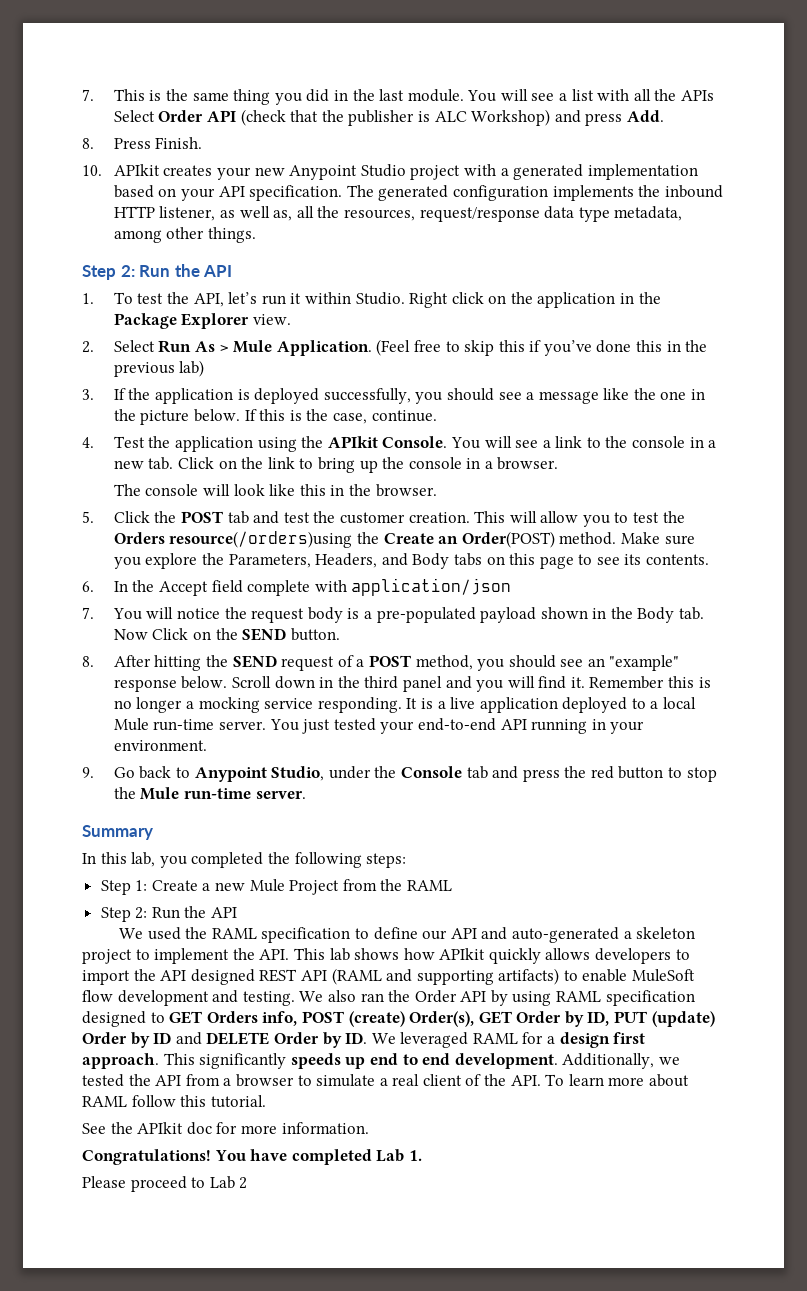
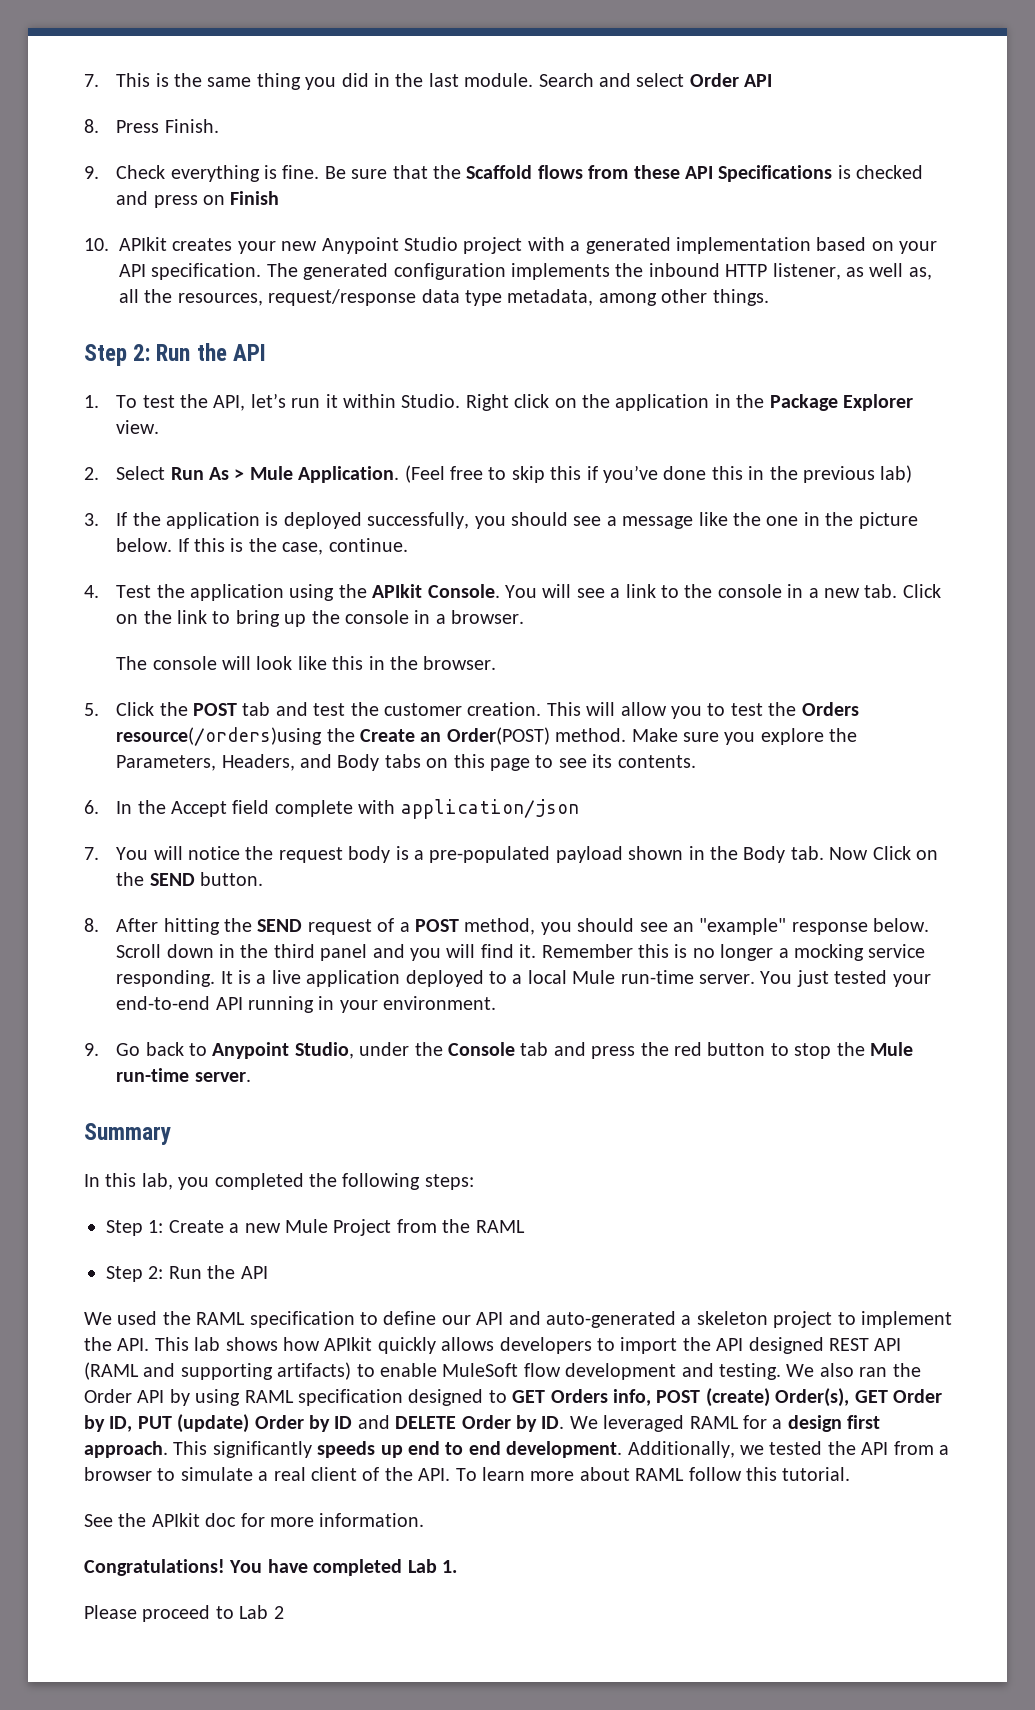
[467,89,714,102] [113,109,664,126] [82,137,203,149] You will see a list with all the APIs Select Order API (check that the publisher is ALC Workshop) and press Add. // 8. Press Finish. -> [538,73,773,87] [84,119,219,133] [84,165,924,182] [116,191,280,208] Search and select Order API // 8. Press Finish. // 9. Check everything is fine. Be sure that the Scaffold flows from these API Specifications is checked and press on Finish

